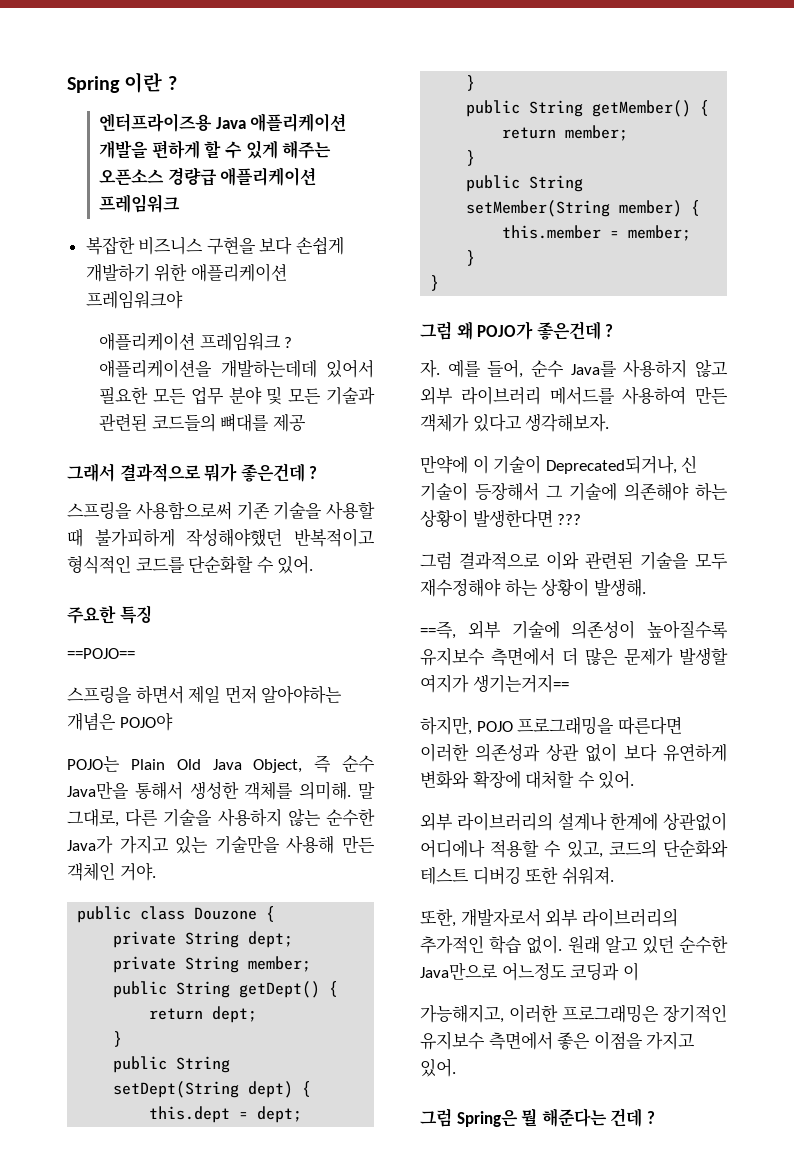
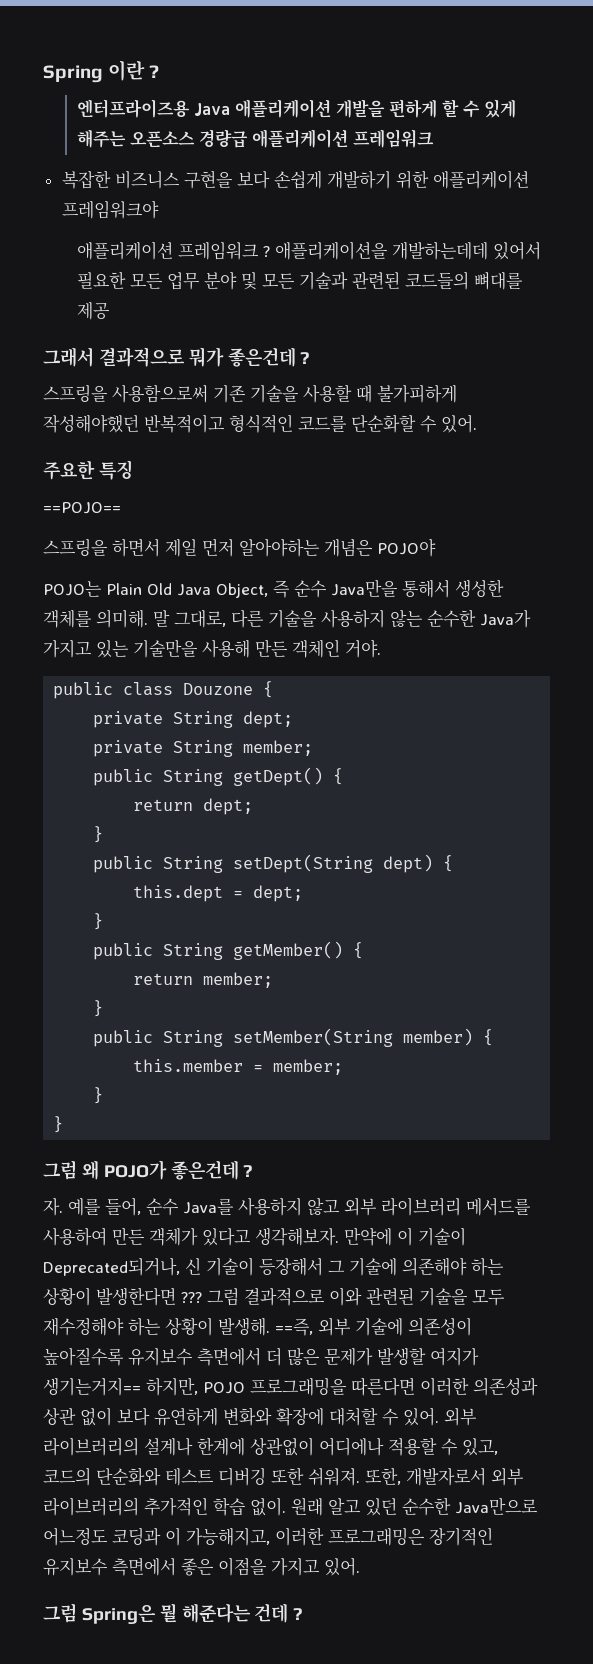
(610, 422) // -> (339, 1236) none
(582, 519) // -> (202, 1297) none
(646, 587) // -> (270, 1326) none
(569, 683) // -> (141, 1386) none
(635, 779) // -> (439, 1416) none
(614, 875) // -> (360, 1476) none
(639, 971) // -> (181, 1536) none

